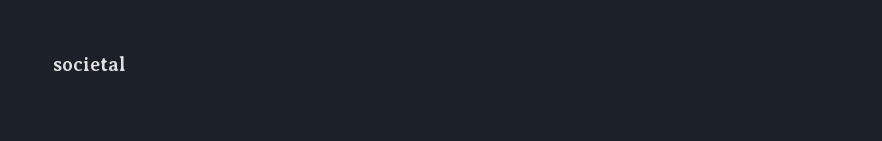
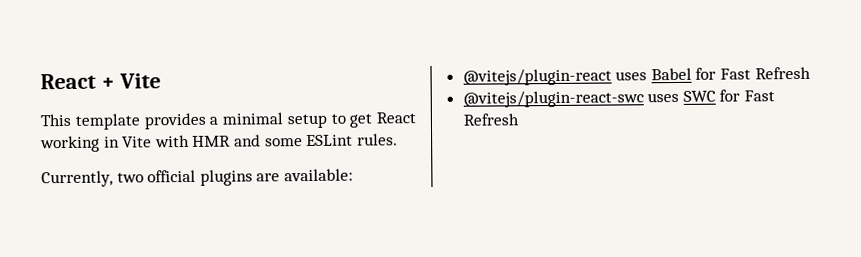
[53,56,126,71] societal -> [40,73,161,90] [40,112,416,130] [40,133,398,153] [41,168,353,188] [462,66,811,86] [462,89,776,108] [462,113,519,126] React + Vite // This template provides a minimal setup to get React working in Vite with HMR and some ESLint rules. // Currently, two official plugins are available: // @vitejs/plugin-react uses Babel for Fast Refresh // @vitejs/plugin-react-swc uses SWC for Fast Refresh

